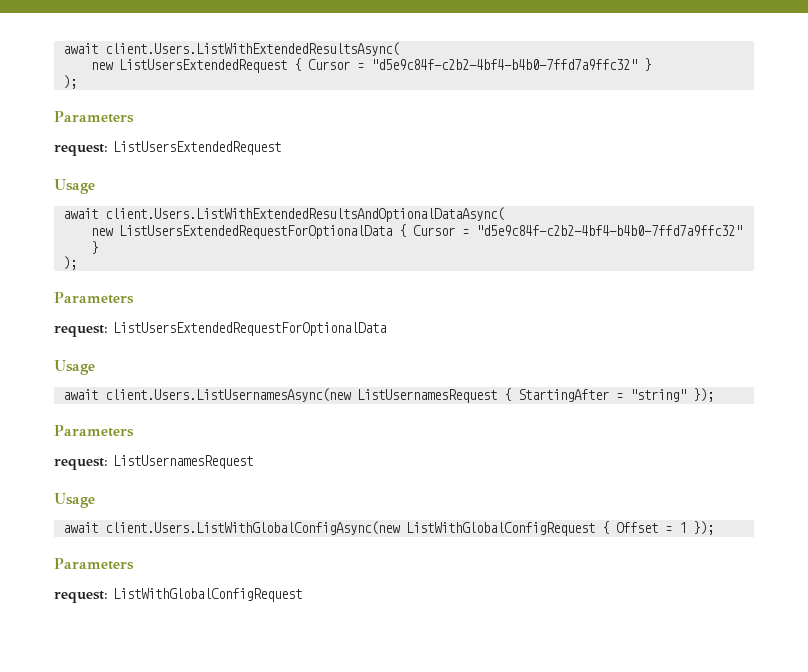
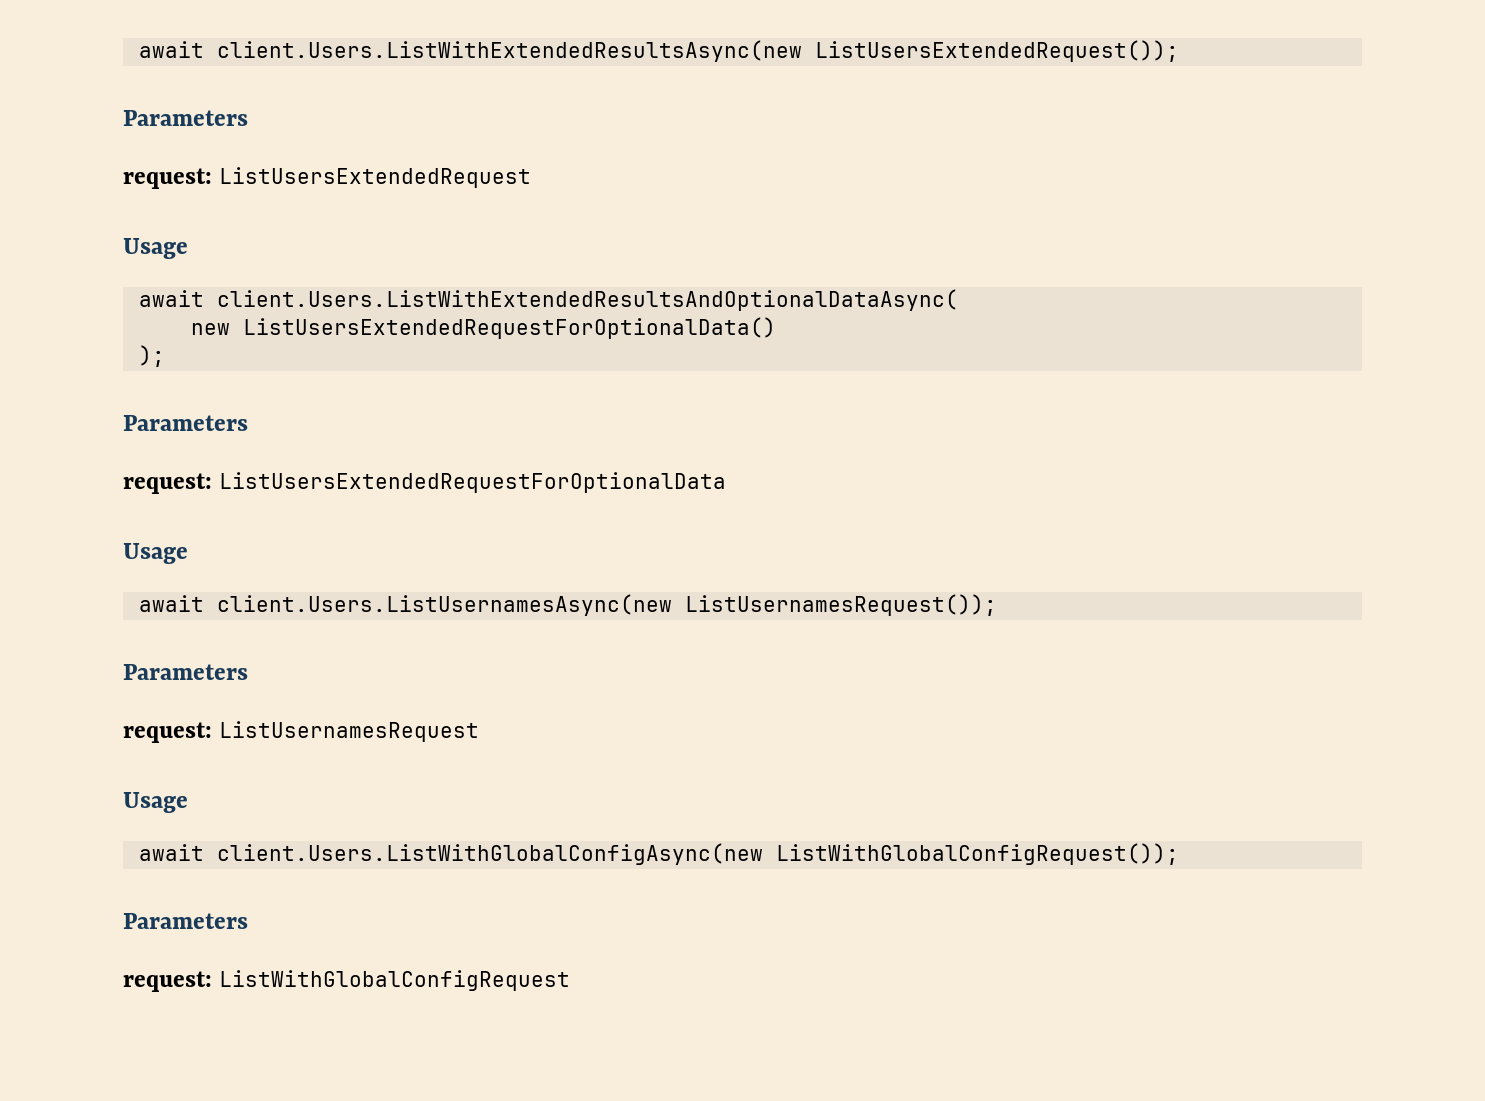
[63,42,399,56] [91,58,651,73] [63,75,77,89] await client.Users.ListWithExtendedResultsAsync( // new ListUsersExtendedRequest { Cursor = "d5e9c84f-c2b2-4bf4-b4b0-7ffd7a9ffc32" } // ); -> [138,40,1179,62] await client.Users.ListWithExtendedResultsAsync(new ListUsersExtendedRequest());
[119,224,742,239] [91,241,98,254] ListUsersExtendedRequestForOptionalData { Cursor = "d5e9c84f-c2b2-4bf4-b4b0-7ffd7a9ffc32" } -> [242,317,776,339] ListUsersExtendedRequestForOptionalData()
[357,388,714,403] ListUsernamesRequest { StartingAfter = "string" }); -> [684,594,997,616] ListUsernamesRequest());
[406,521,714,536] ListWithGlobalConfigRequest { Offset = 1 }); -> [775,843,1179,865] ListWithGlobalConfigRequest());

